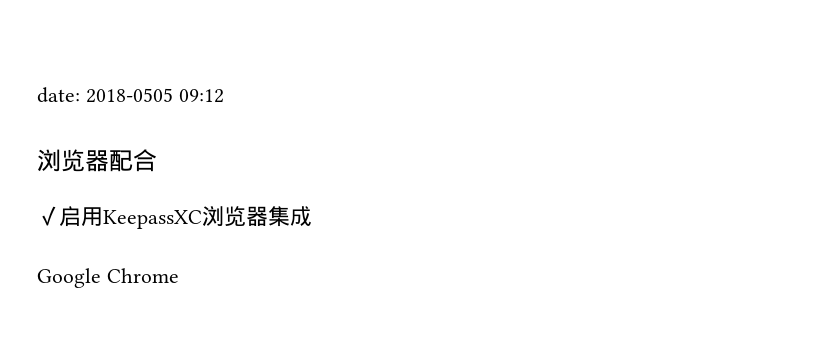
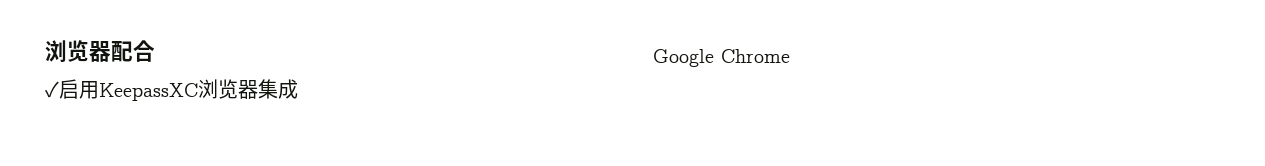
[37,87,224,103] date: 2018-0505 09:12 // -> (45, 51) none

